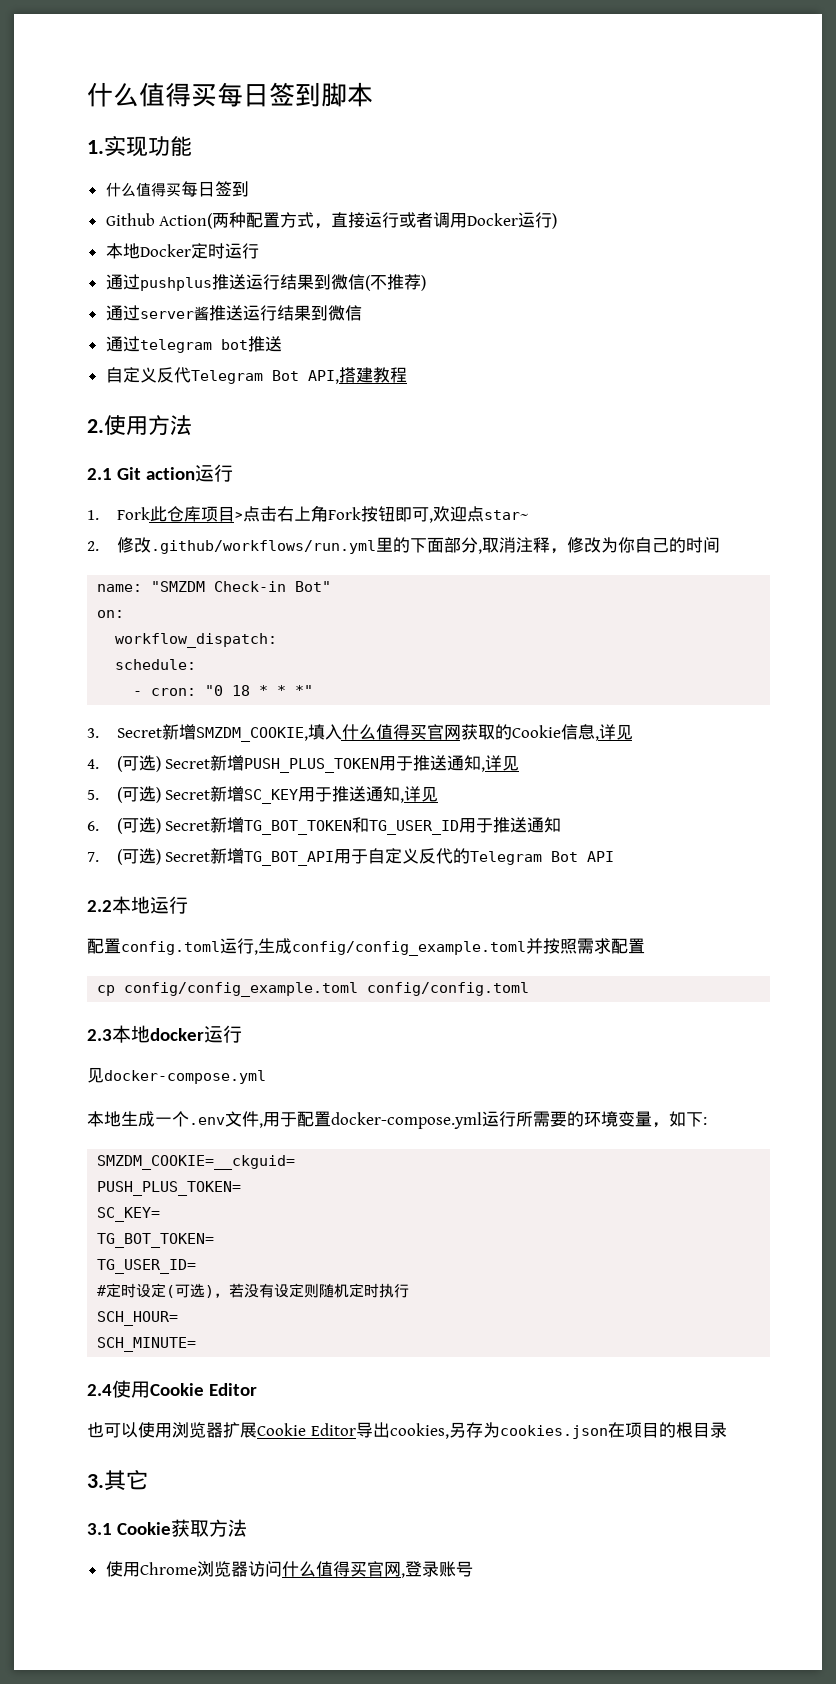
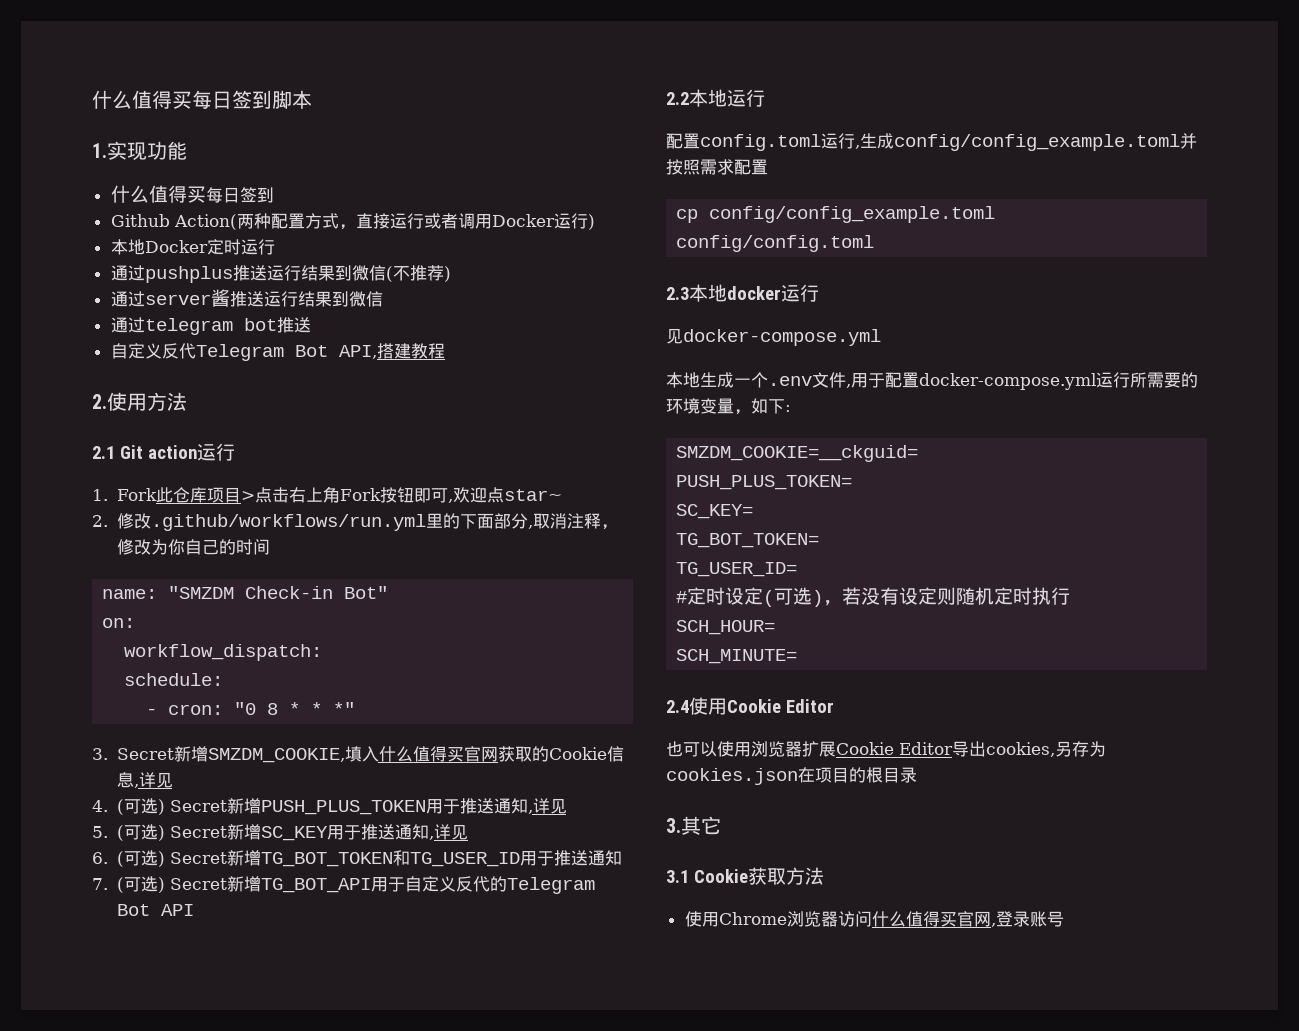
[232,685,251,696] 18 -> [267,703,279,715] 8

